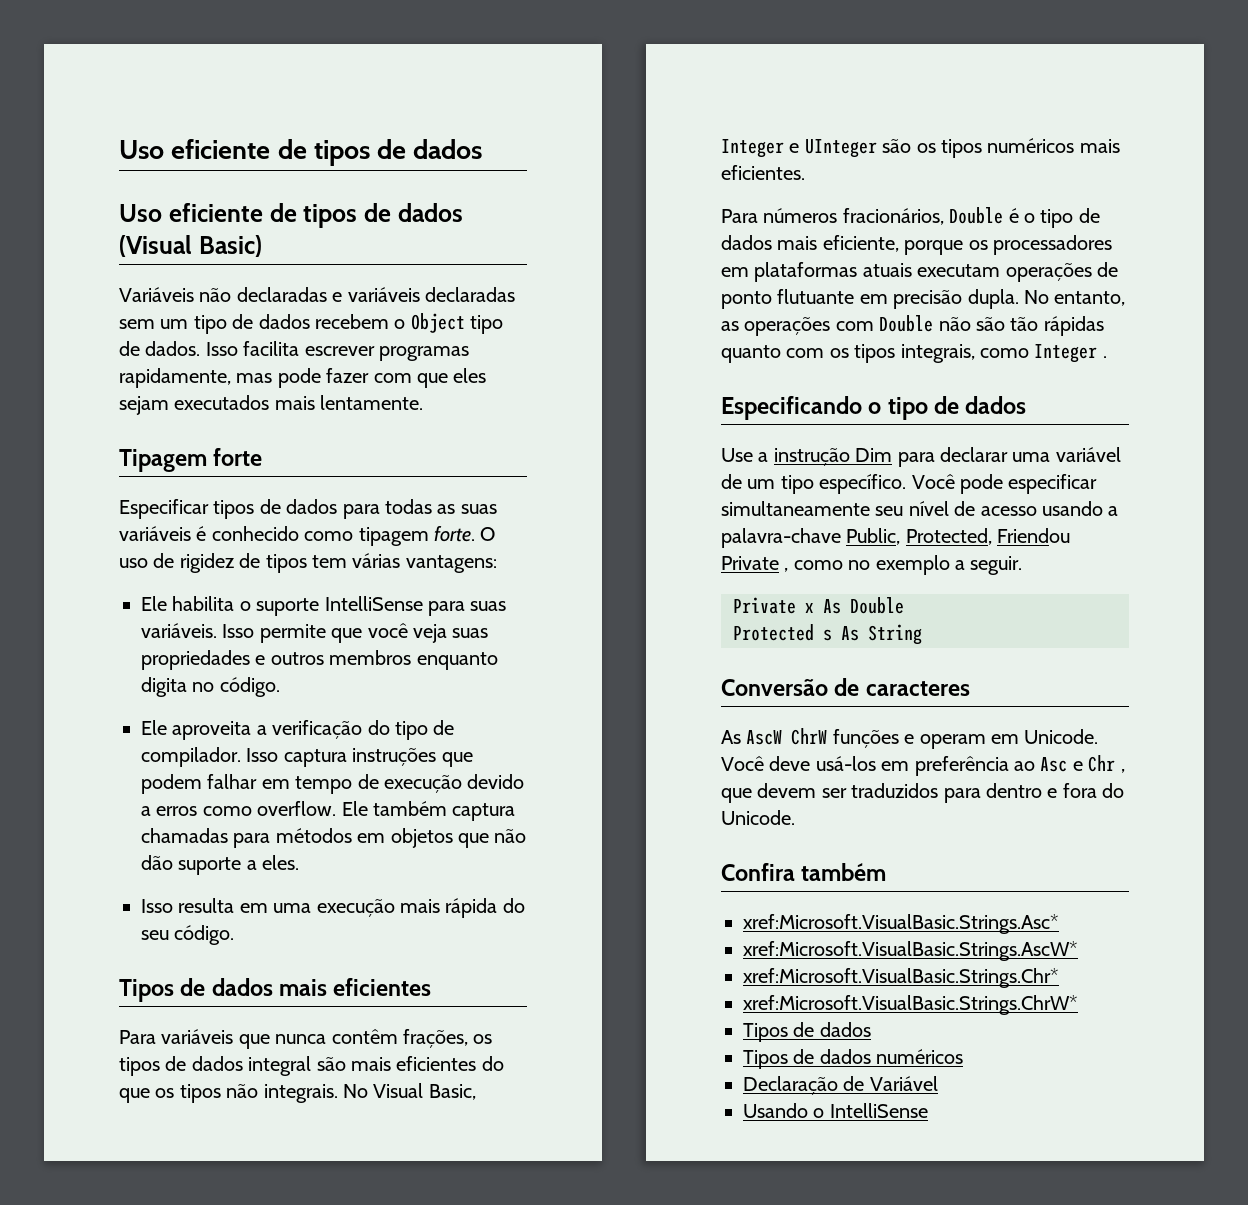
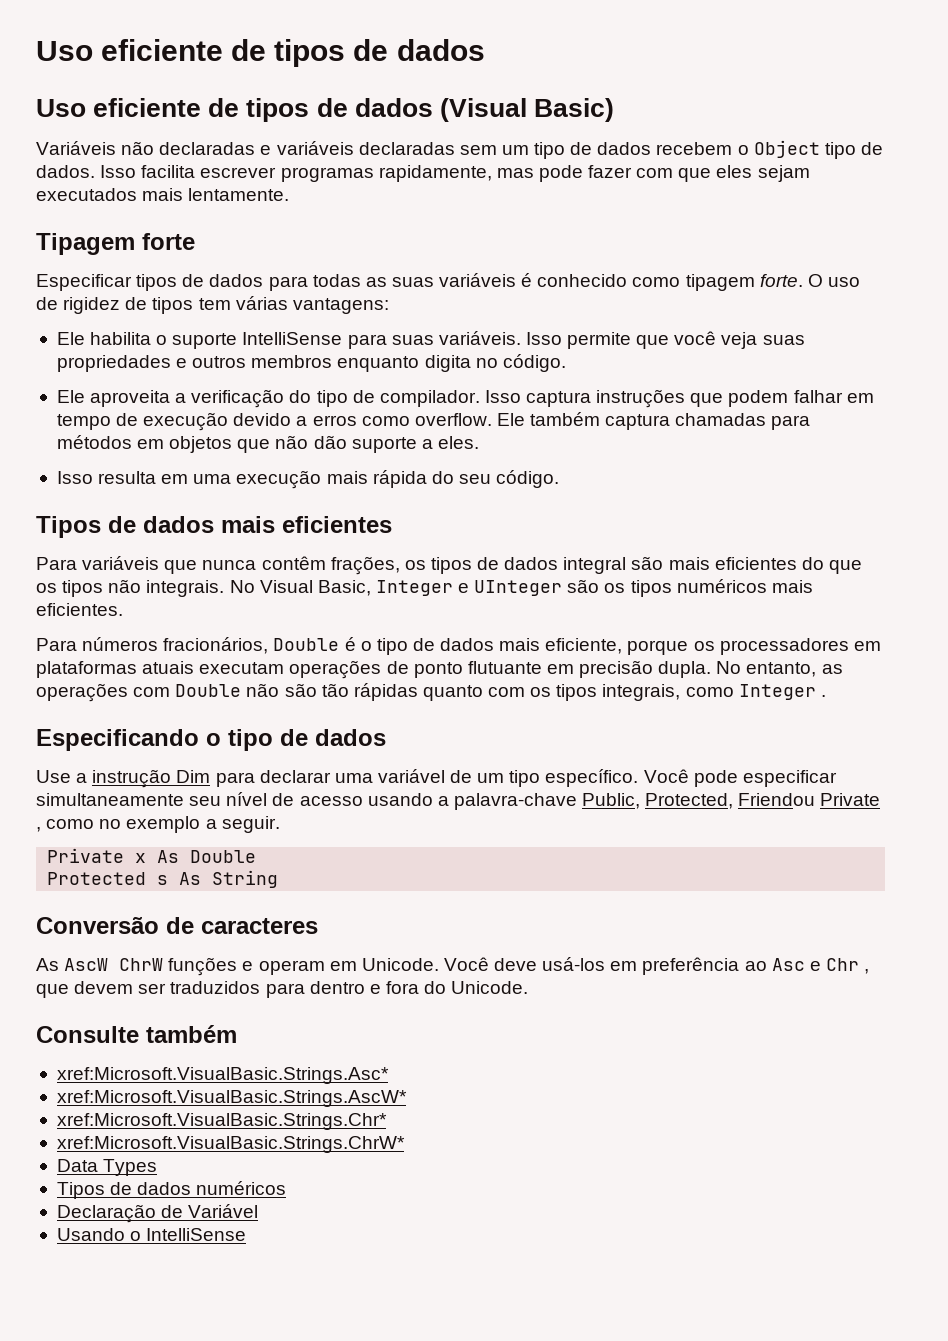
[721,863,795,881] Confira -> [36,1026,139,1043] Consulte
[743,1022,871,1042] Tipos de dados -> [56,1159,158,1176] Data Types

